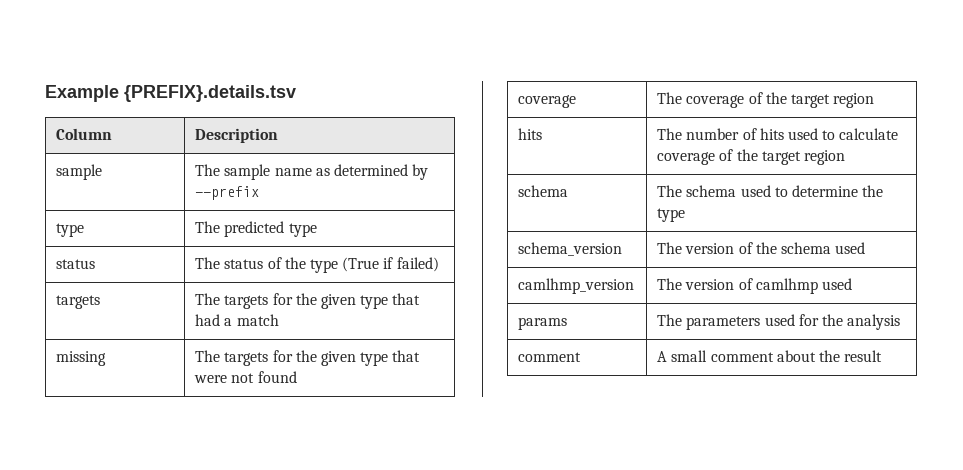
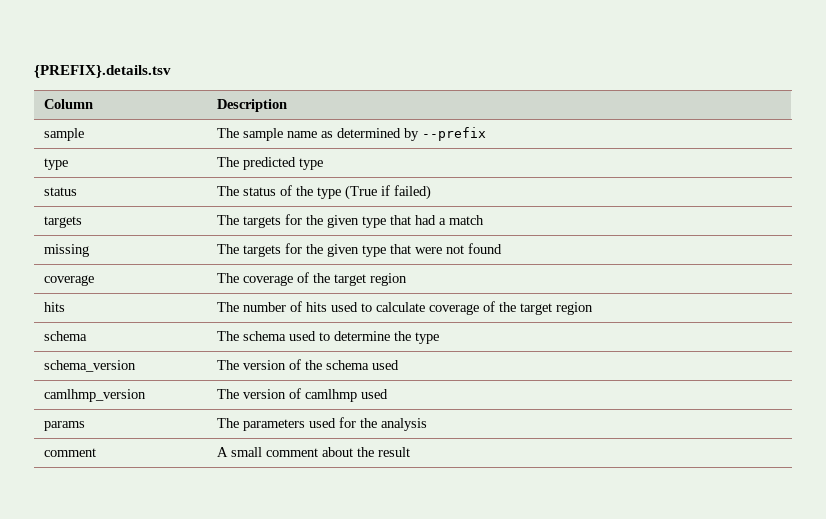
[45,85,119,102] Example -> (34, 71) none

